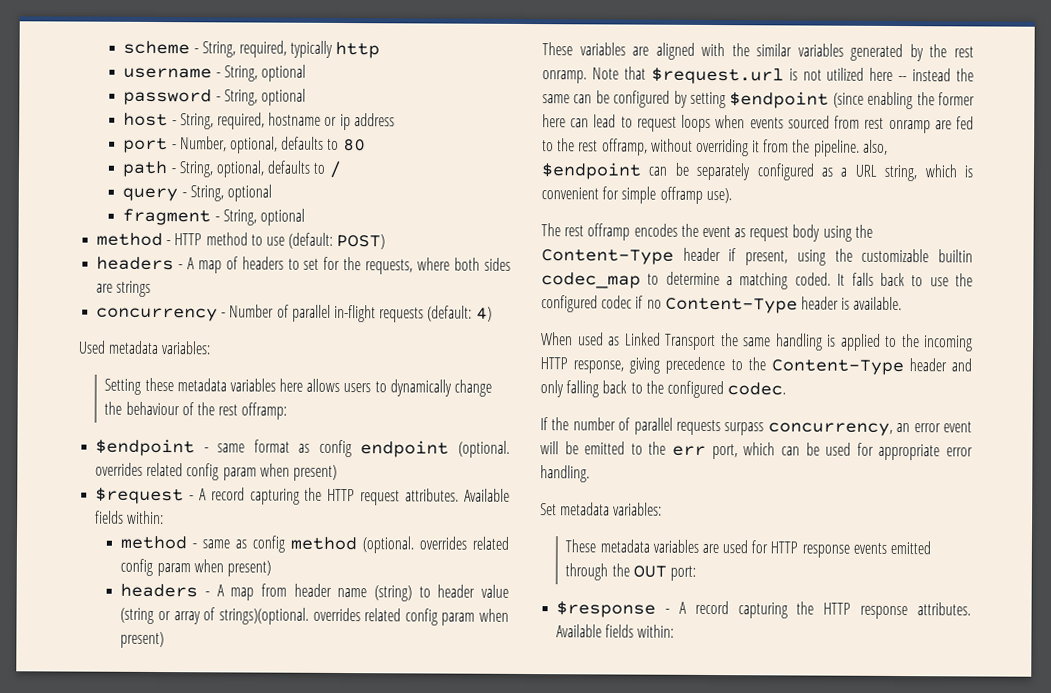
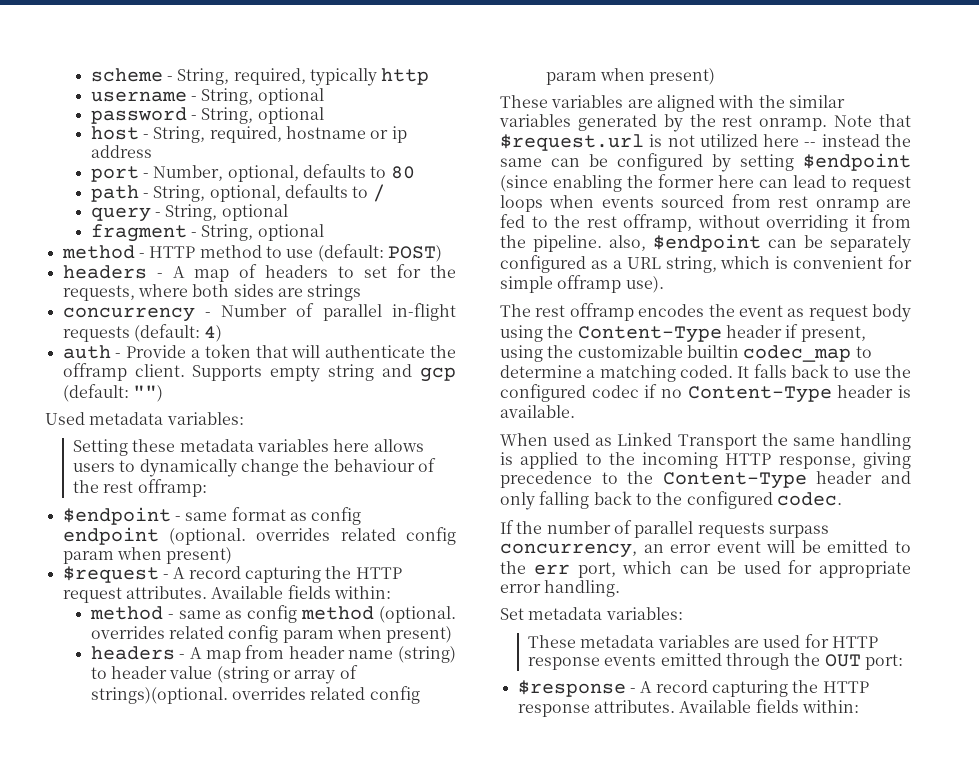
(492, 314) none -> [62,344,457,359] [62,363,456,382] [62,384,163,402] // auth - Provide a token that will authenticate the offramp client. Supports empty string and gcp (default: "")

